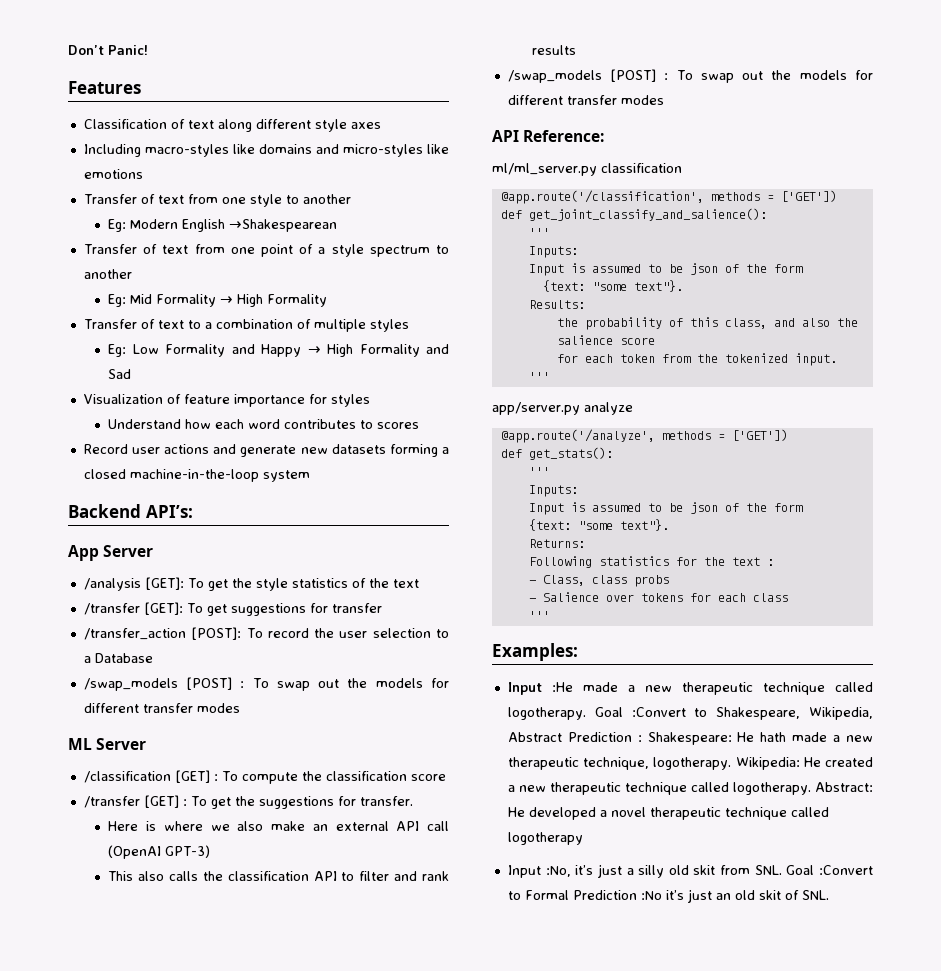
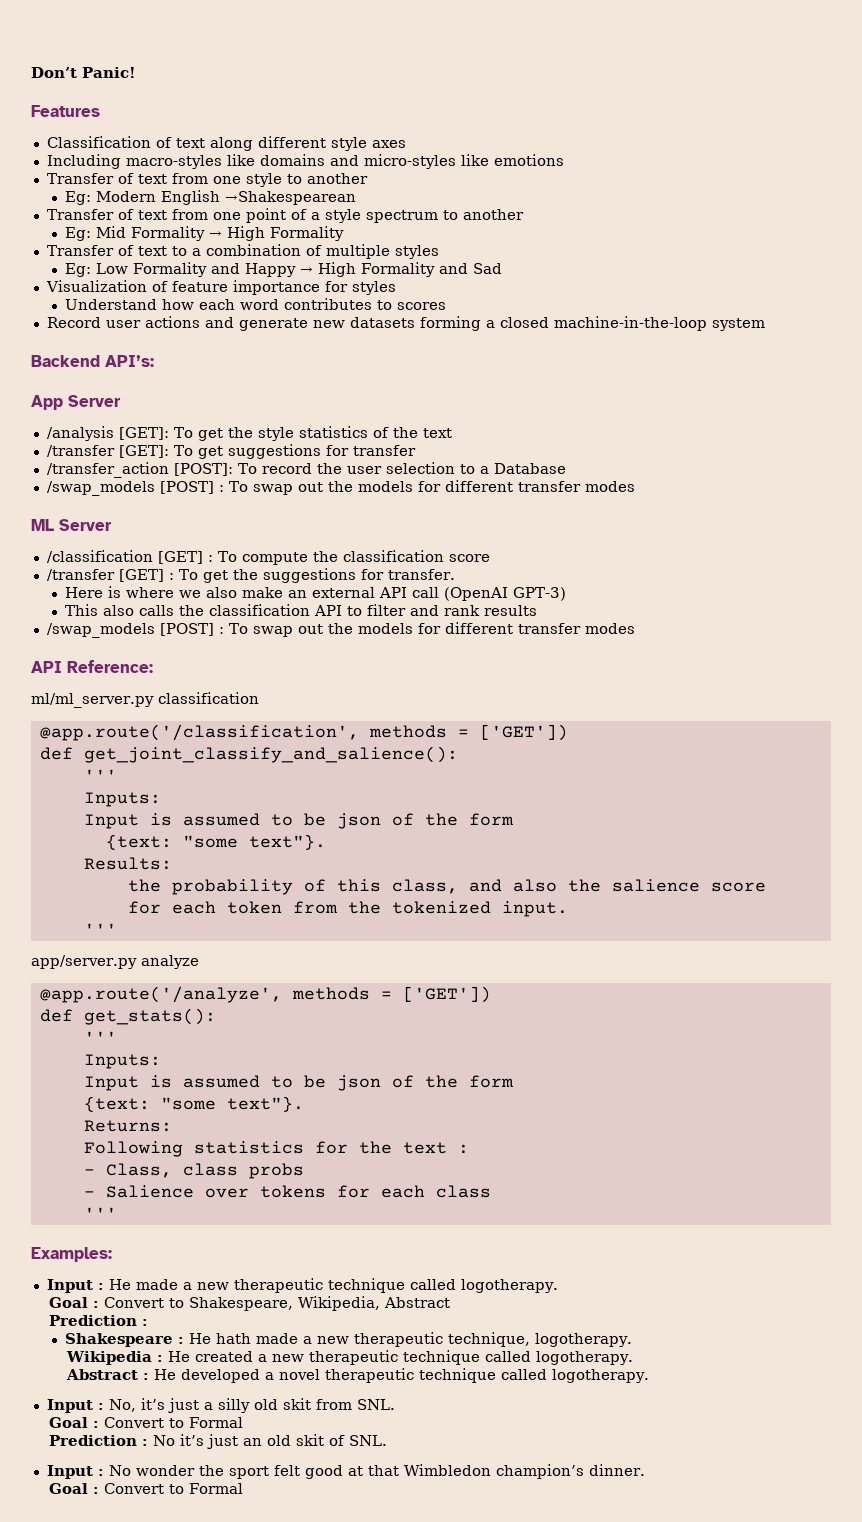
[551,682,573,692] :He -> [97,1279,131,1290] : He
[594,707,686,717] Goal :Convert -> [48,1297,164,1308] // Goal : Convert
[567,732,732,745] Prediction : Shakespeare: -> [48,1315,148,1326] [64,1333,184,1347] // Prediction : // Shakespeare :
[735,757,800,770] Wikipedia: -> [65,1351,163,1365] // Wikipedia :
[815,782,873,792] Abstract: -> [65,1369,149,1380] // Abstract :
[507,832,583,845] [507,865,571,878] logotherapy // Input :No, -> [551,1369,649,1383] [46,1399,136,1413] logotherapy. // Input : No,
[786,865,873,875] [507,890,662,900] Goal :Convert to Formal Prediction :No -> [48,1417,243,1428] [48,1435,175,1446] // Goal : Convert to Formal // Prediction : No
(829, 895) none -> [46,1464,645,1479] [48,1483,243,1494] // Input : No wonder the sport felt good at that Wimbledon champion’s dinner. // Goal : Convert to Formal

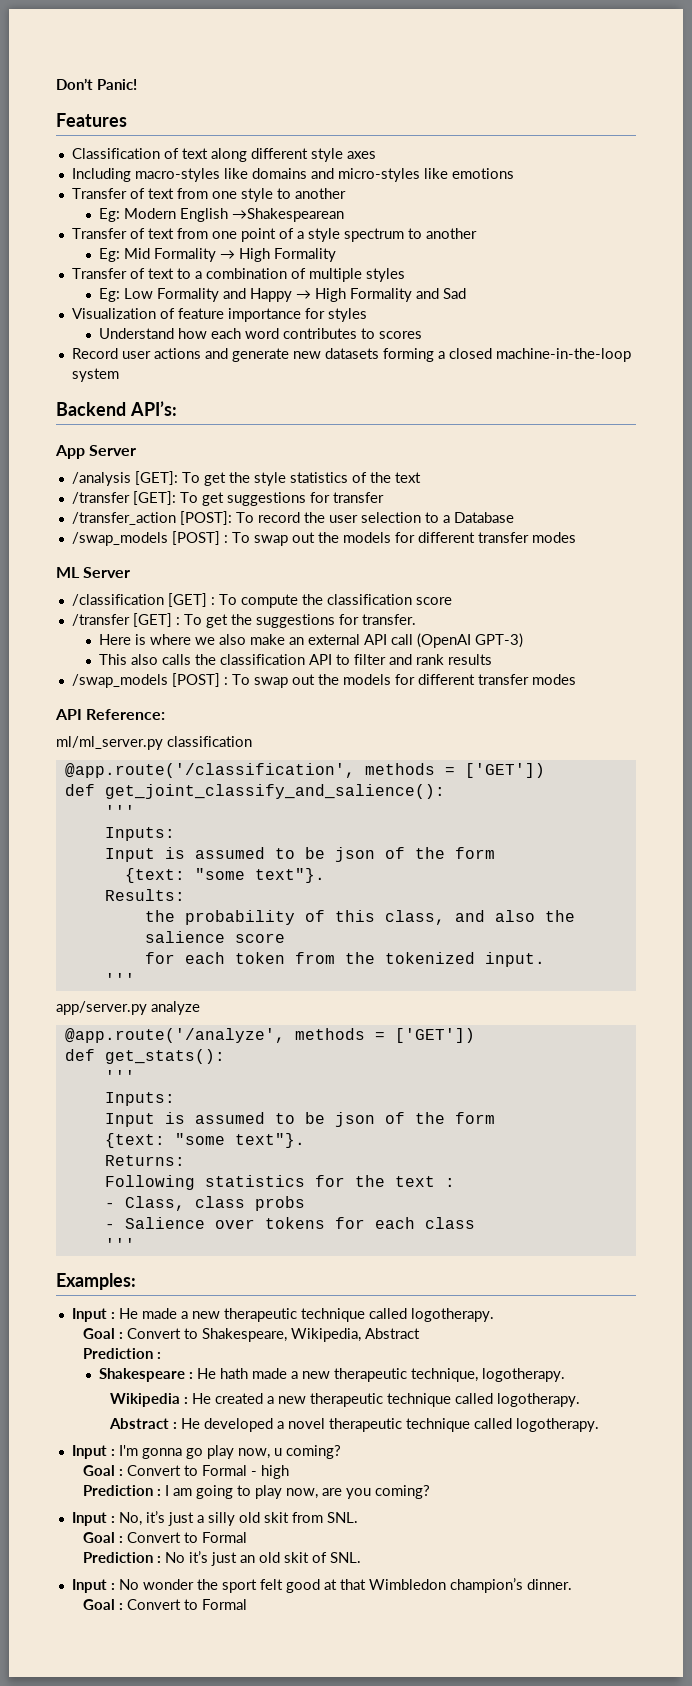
(649, 1376) none -> [71,1445,341,1459] [83,1465,290,1479] [83,1485,431,1499] // Input : I'm gonna go play now, u coming? // Goal : Convert to Formal - high // Prediction : I am going to play now, are you coming?

